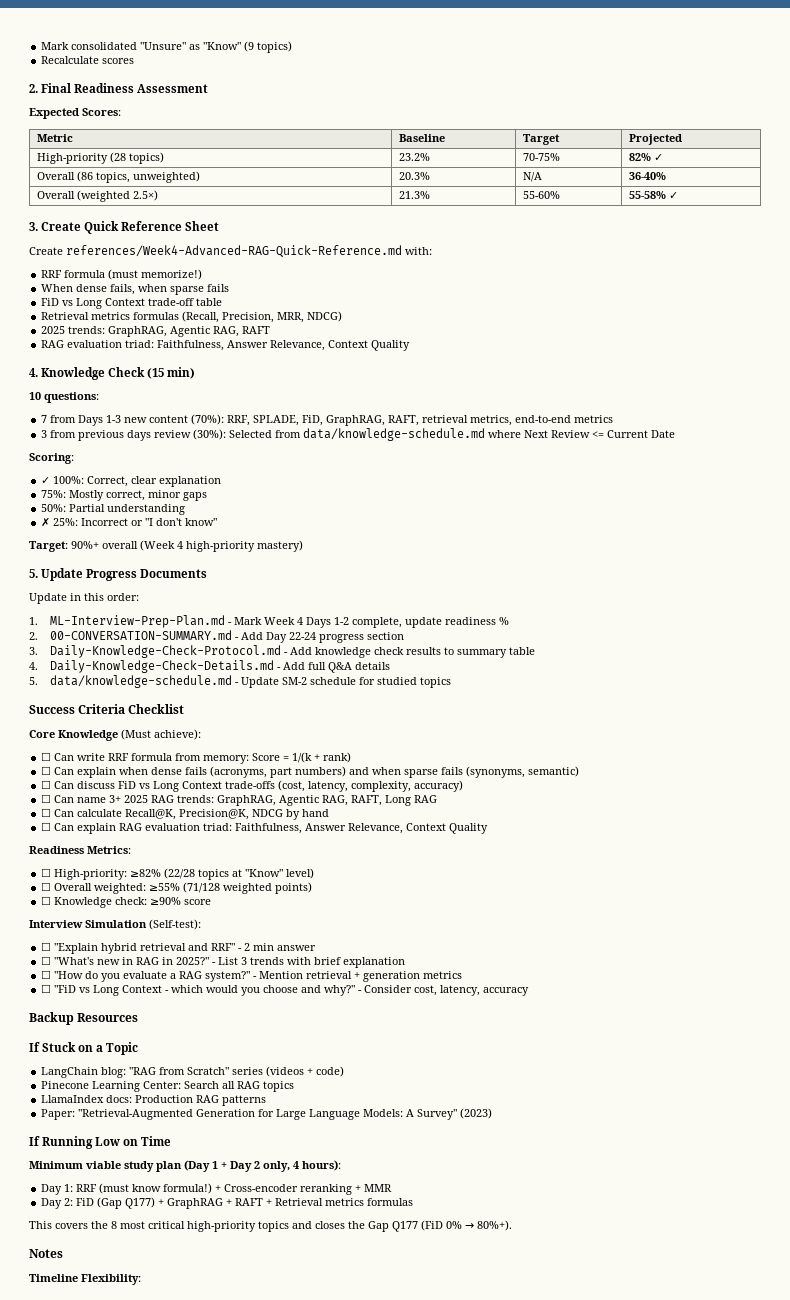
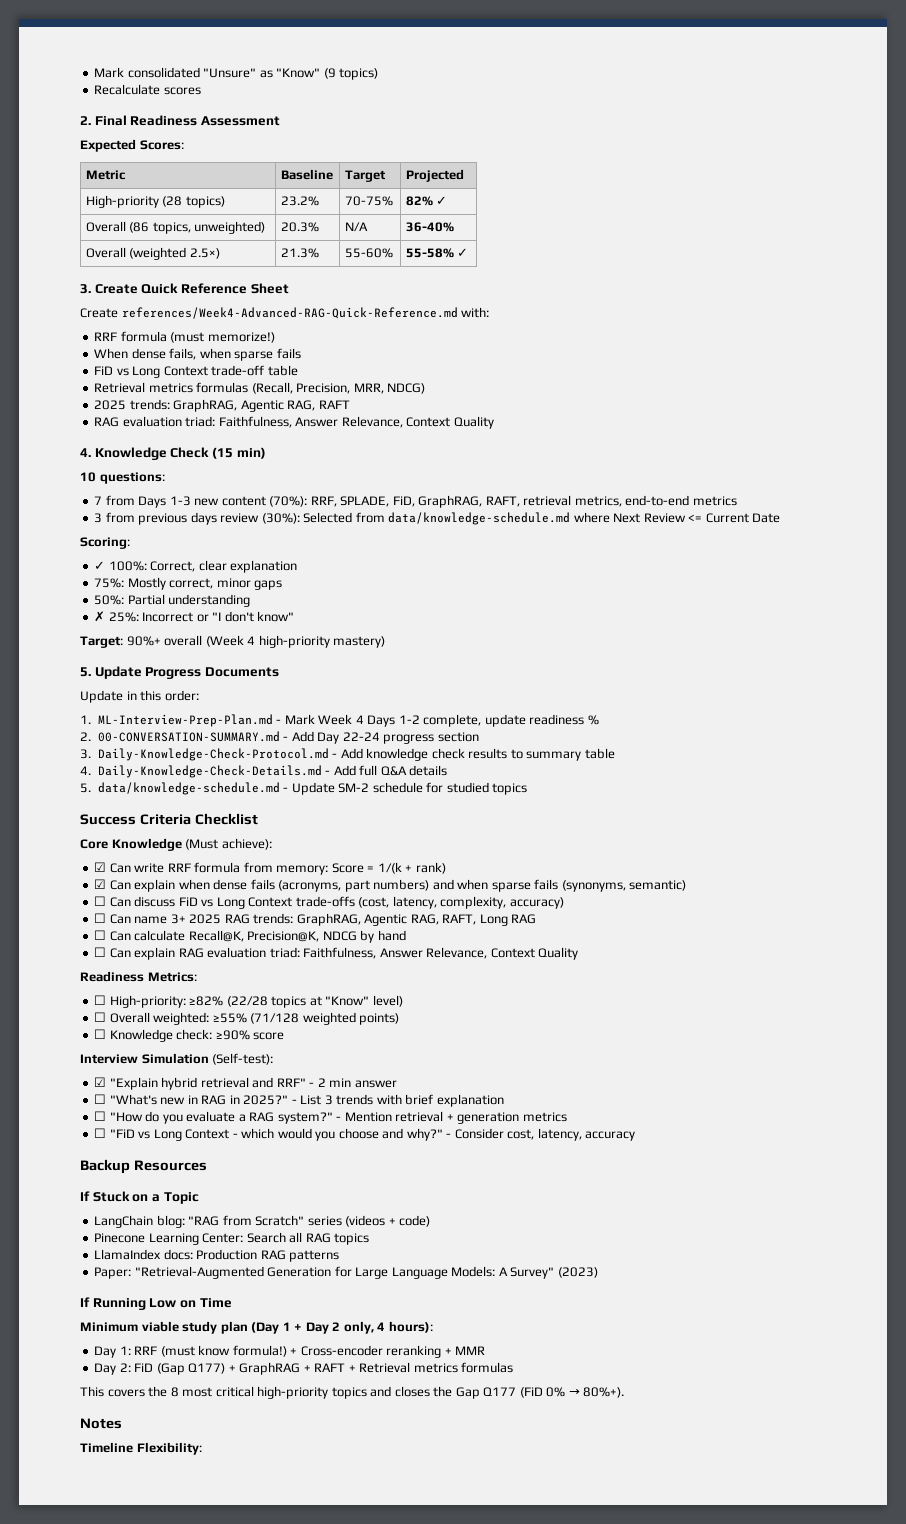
[41,752,52,761] ☐ -> [94,862,107,872] ☑
[41,766,52,775] ☐ -> [94,879,107,889] ☑
[41,942,52,951] ☐ -> [94,1077,107,1087] ☑

